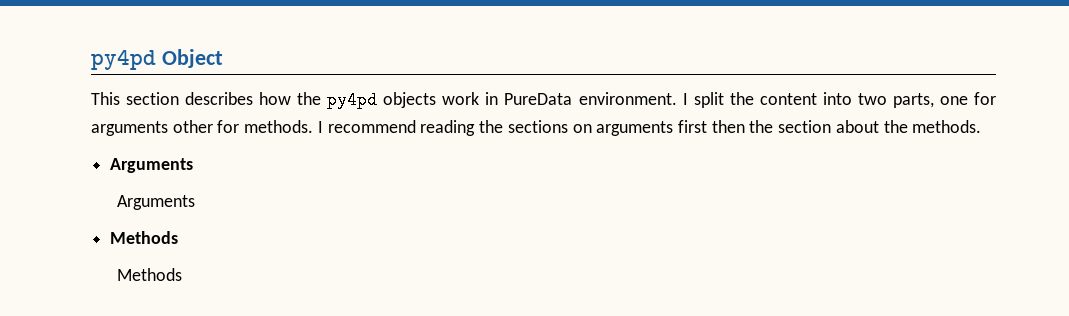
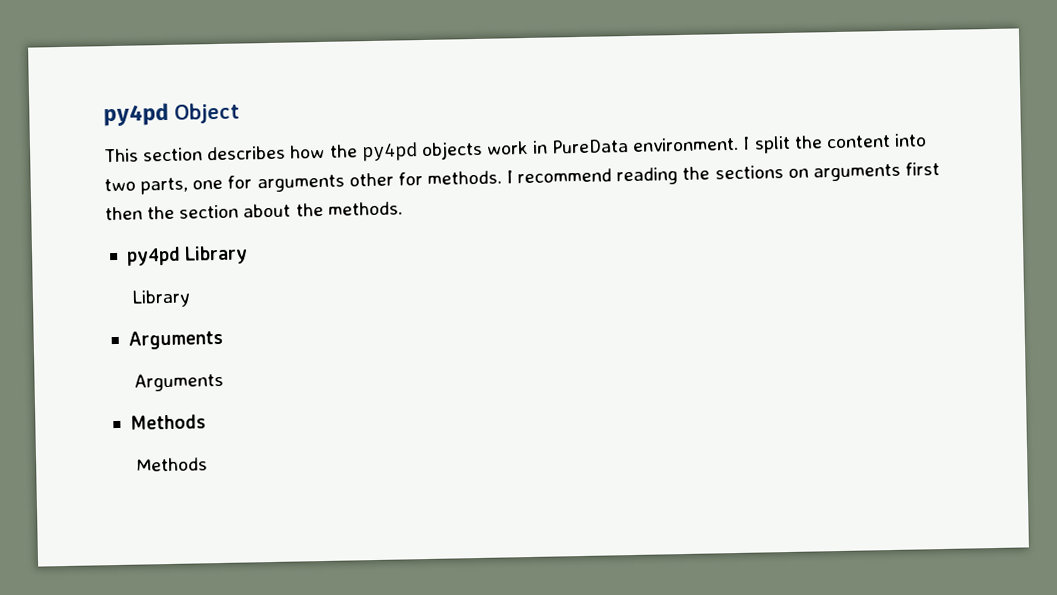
(982, 126) none -> [125,245,249,266] [132,289,192,308] // py4pd Library // Library

